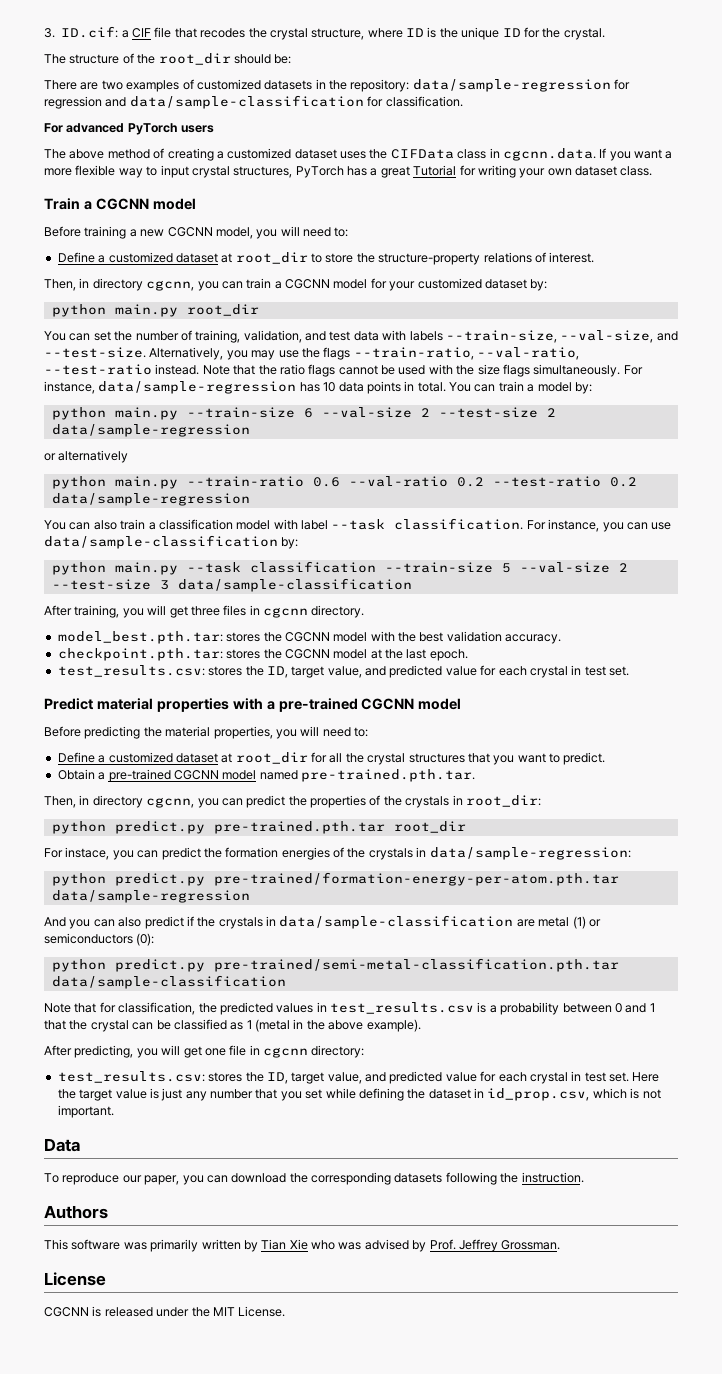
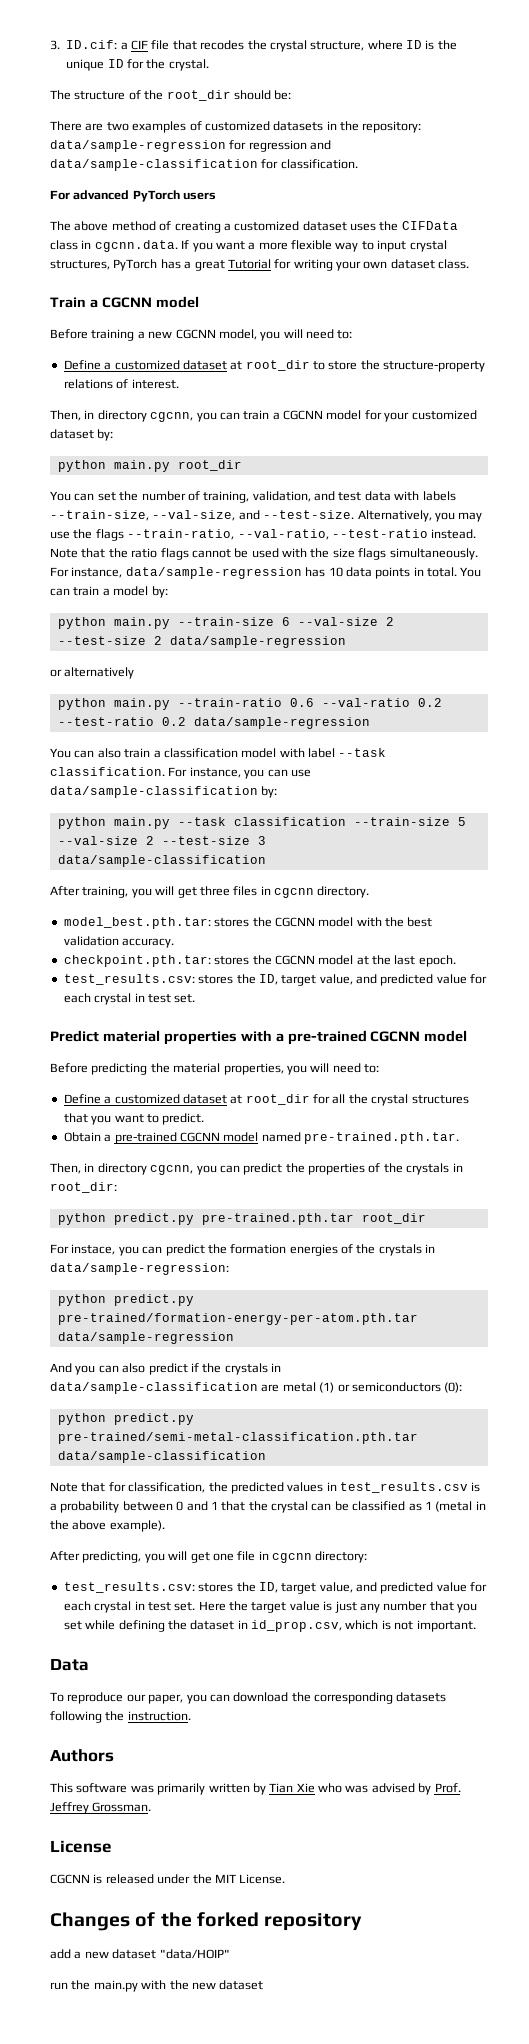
(286, 1311) none -> [50,1912,363,1931] [50,1949,230,1959] [50,1980,264,1992] // Changes of the forked repository // add a new dataset "data/HOIP" // run the main.py with the new dataset

